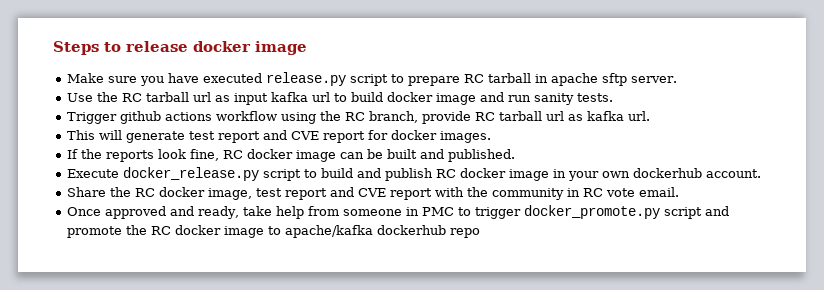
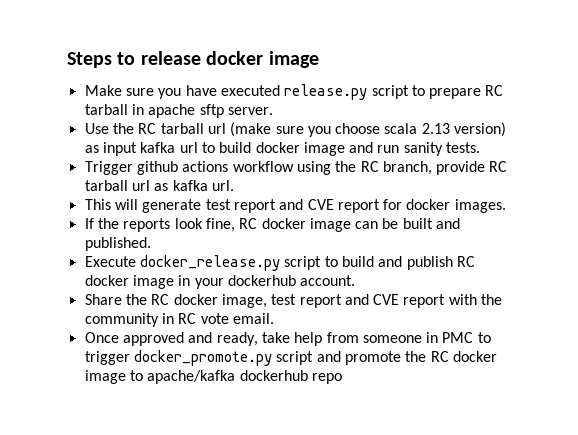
(211, 97) none -> [230,122,507,137] (make sure you choose scala 2.13 version)
[601,171,630,178] own -> (224, 283) none

